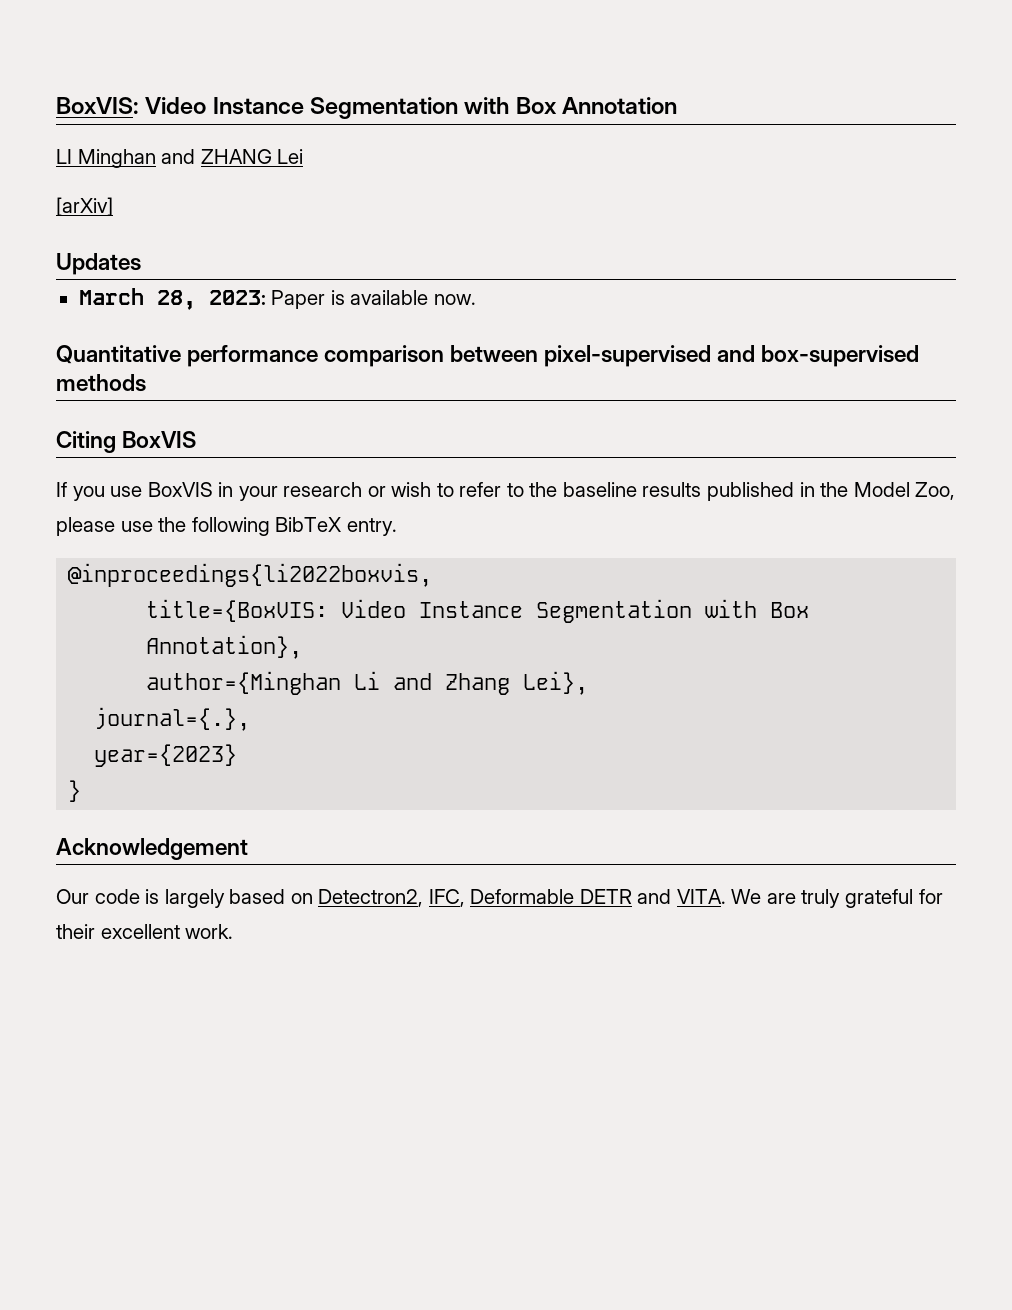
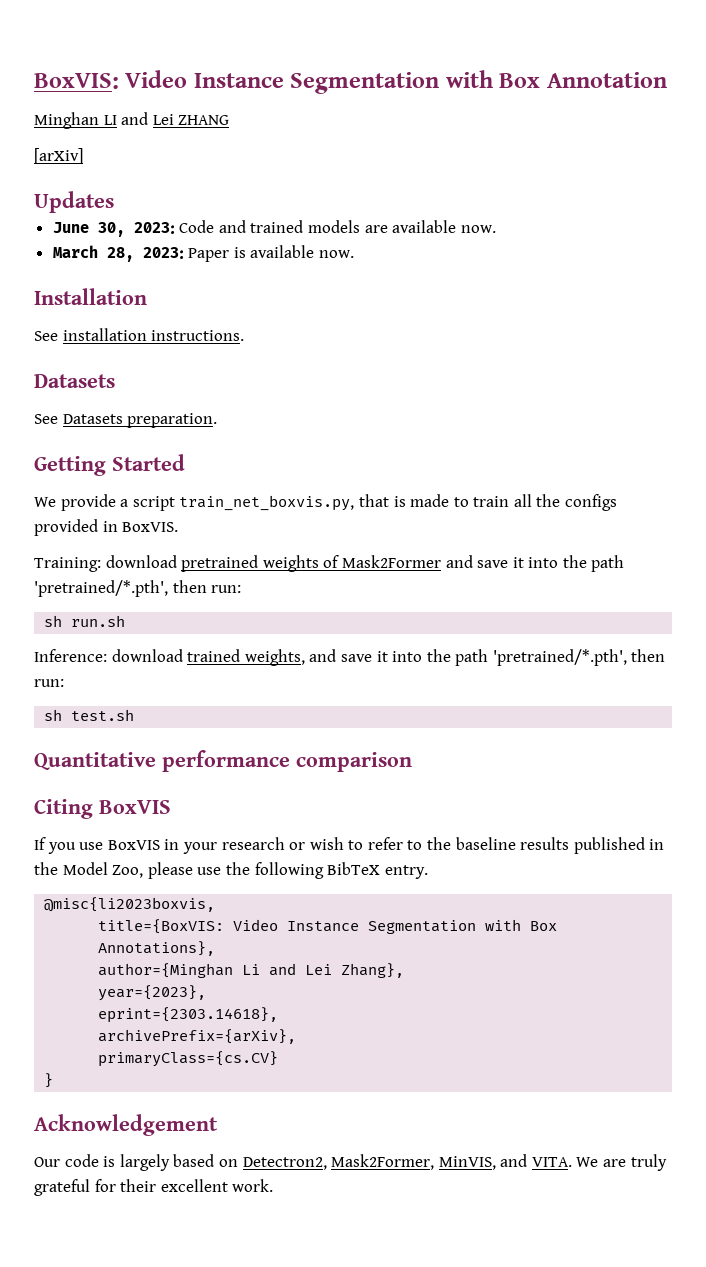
[56,149,196,168] LI Minghan and -> [34,112,174,129] Minghan LI and Lei
[277,149,304,164] Lei -> (230, 120) none
(141, 264) none -> [52,220,496,237] // June 30, 2023: Code and trained models are available now.
[56,345,920,367] [56,374,146,392] Quantitative performance comparison between pixel-supervised and box-supervised methods -> [34,288,147,305] [34,328,245,341] [34,374,115,388] [34,413,218,428] [34,454,185,476] [34,494,618,511] [34,519,179,536] [34,555,625,572] [34,580,242,597] [44,615,126,627] [34,649,666,666] [34,679,64,687] [44,709,135,721] [34,750,412,772] Installation // See installation instructions. // Datasets // See Datasets preparation. // Getting Started // We provide a script train_net_boxvis.py, that is made to train all the configs provided in BoxVIS. // Training: download pretrained weights of Mask2Former and save it into the path 'pretrained/*.pth', then run: // sh run.sh // Inference: download trained weights, and save it into the path 'pretrained/*.pth', then run: // sh test.sh // Quantitative performance comparison
[68,563,433,587] @inproceedings{li2022boxvis, -> [44,897,216,912] @misc{li2023boxvis,
[146,635,303,659] Annotation}, -> [98,941,216,956] Annotations},
[445,671,589,695] [94,707,251,731] [94,744,238,767] Zhang Lei}, // journal={.}, // year={2023} -> [305,963,405,978] [98,985,207,1001] [98,1007,279,1023] [98,1029,297,1044] [98,1051,279,1067] Lei Zhang}, // year={2023}, // eprint={2303.14618}, // archivePrefix={arXiv}, // primaryClass={cs.CV}
[428,889,632,907] IFC, Deformable DETR -> [331,1154,496,1170] Mask2Former, MinVIS,

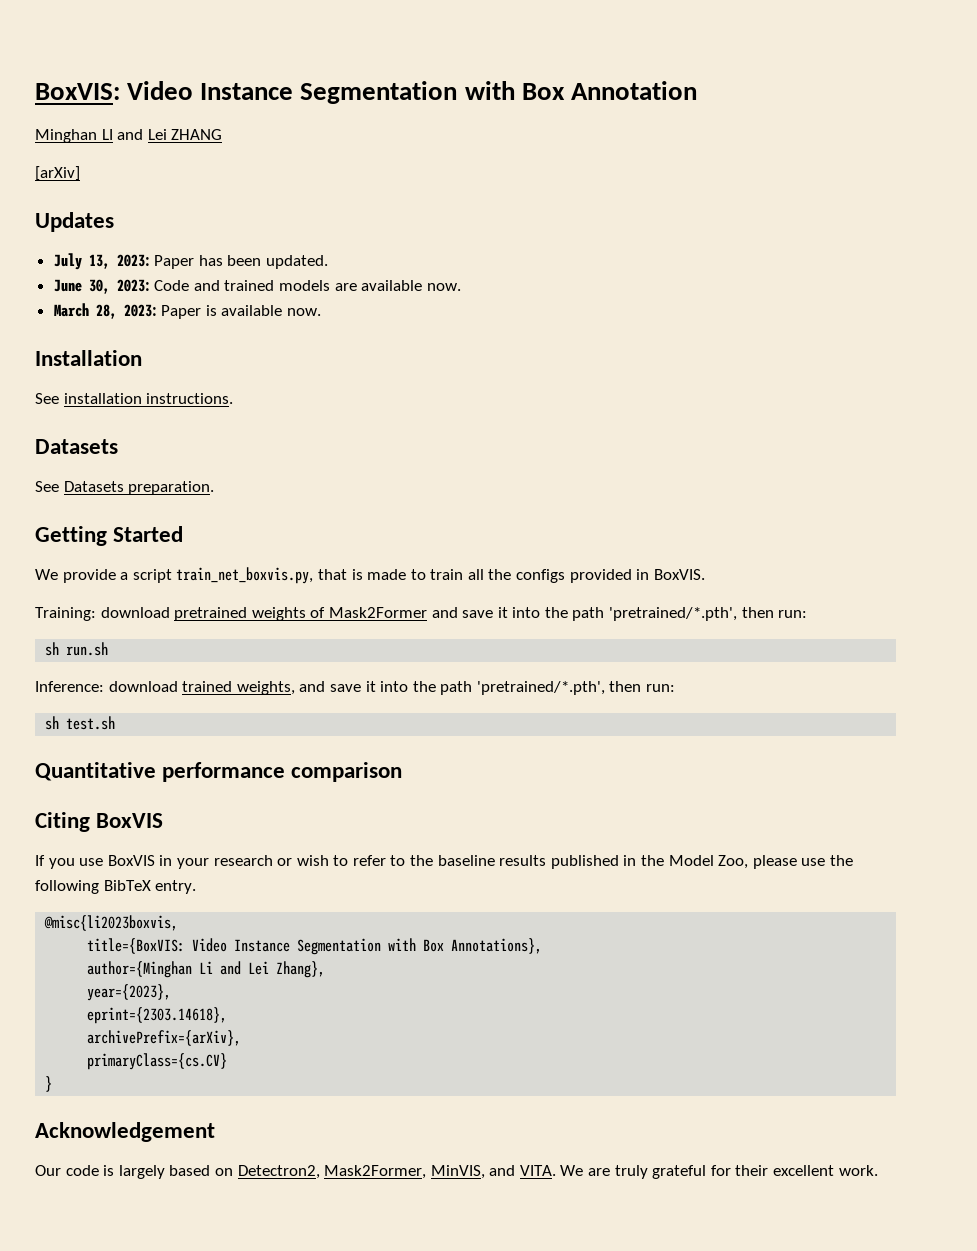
(114, 202) none -> [53,253,329,270] // July 13, 2023: Paper has been updated.

